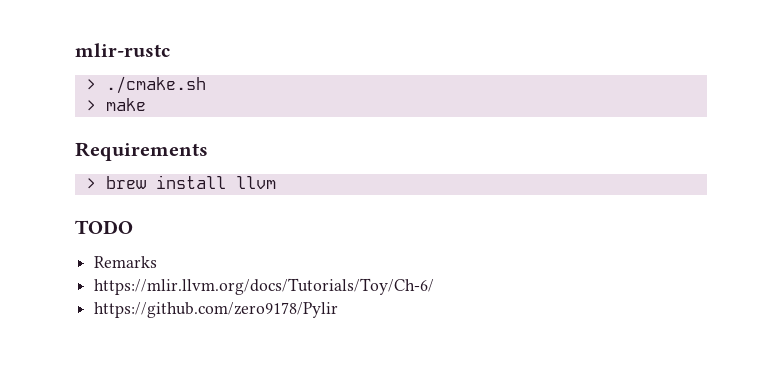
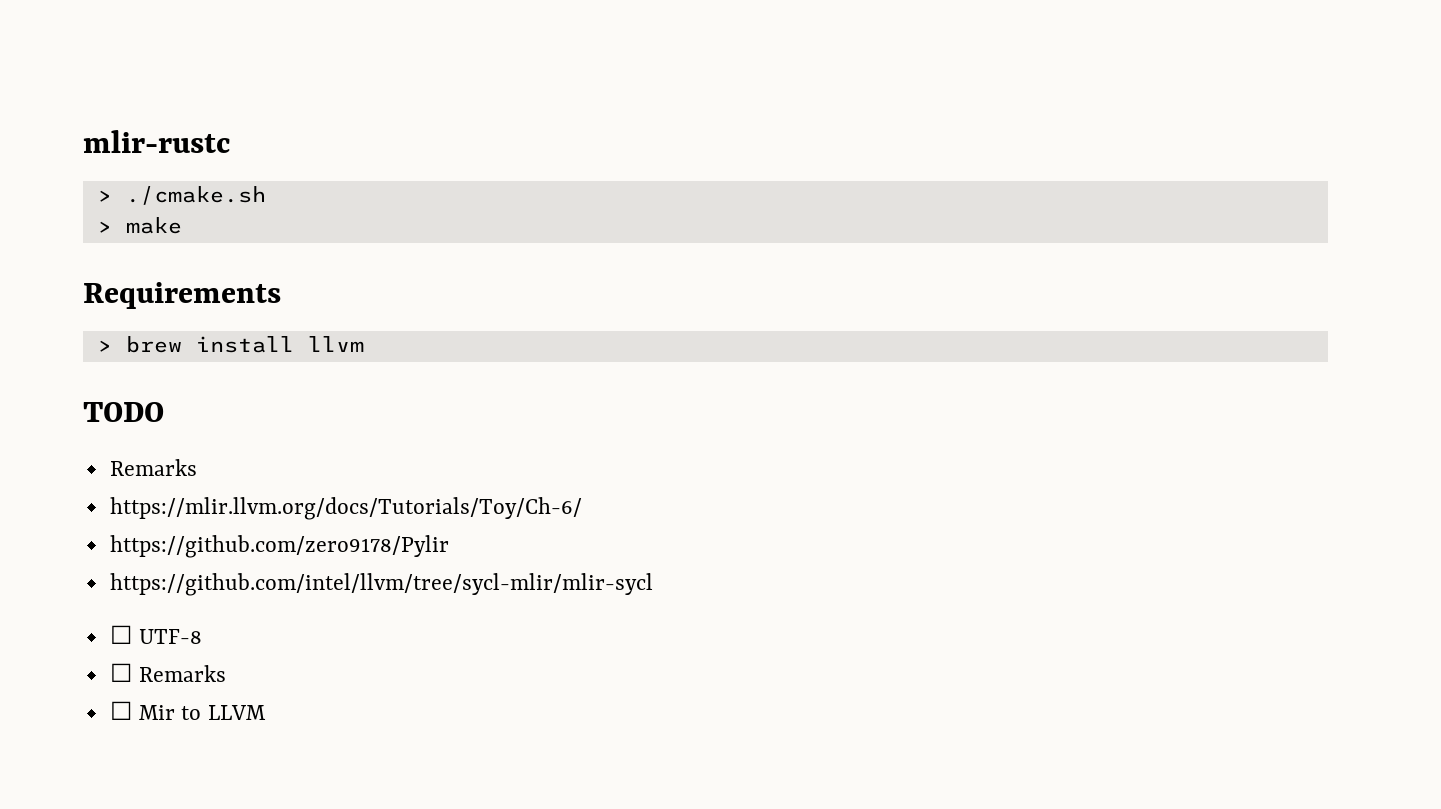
(339, 310) none -> [109,573,653,596] [109,625,202,644] [109,663,226,682] [109,701,266,720] // https://github.com/intel/llvm/tree/sycl-mlir/mlir-sycl // ☐ UTF-8 // ☐ Remarks // ☐ Mir to LLVM

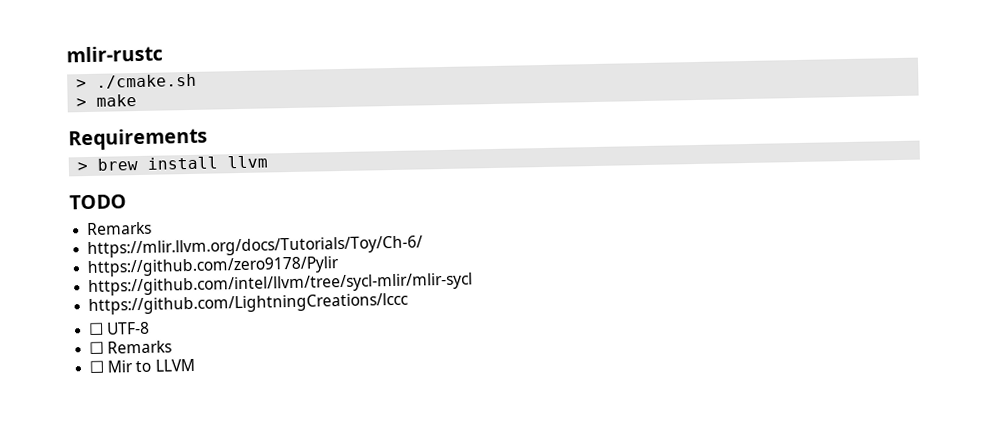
(653, 584) none -> [88,292,409,316] // https://github.com/LightningCreations/lccc

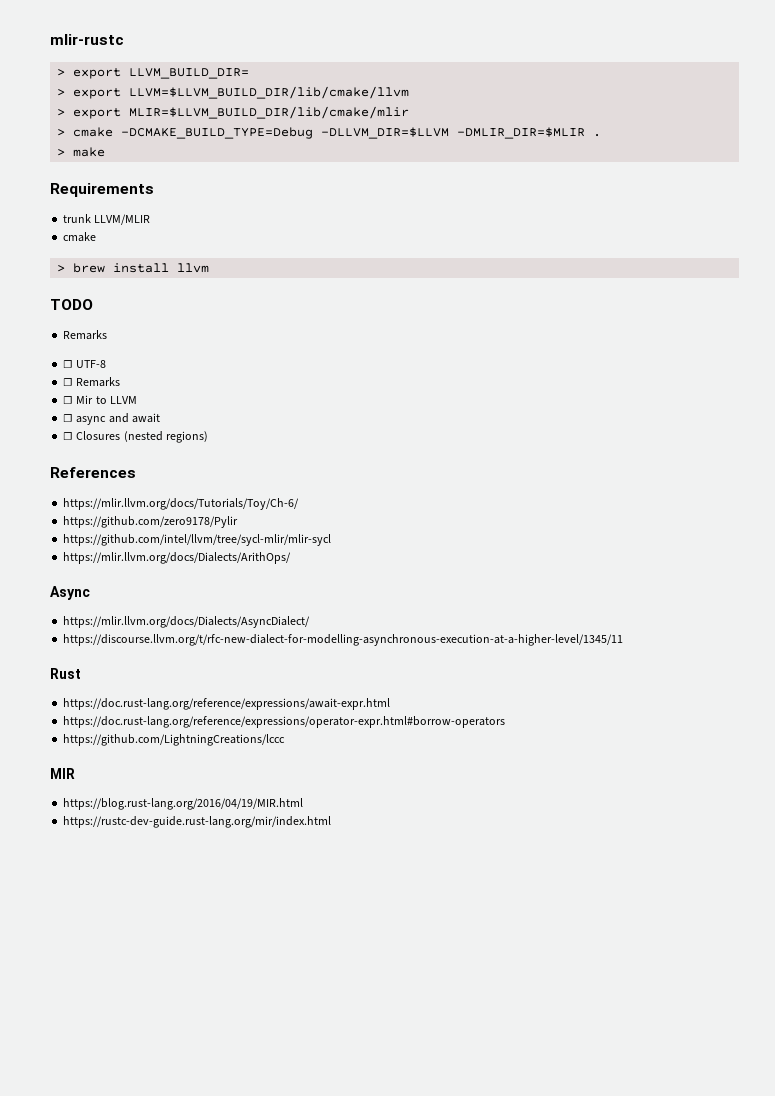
[96,73,198,89] ./cmake.sh -> [73,68,250,79] [57,86,410,99] [57,106,410,119] [57,127,602,139] export LLVM_BUILD_DIR= // > export LLVM=$LLVM_BUILD_DIR/lib/cmake/llvm // > export MLIR=$LLVM_BUILD_DIR/lib/cmake/mlir // > cmake -DCMAKE_BUILD_TYPE=Debug -DLLVM_DIR=$LLVM -DMLIR_DIR=$MLIR .
(208, 139) none -> [63,214,151,225] [63,232,97,242] // trunk LLVM/MLIR // cmake
[87,235,424,259] [87,256,341,278] [88,272,474,297] [88,292,409,316] // https://mlir.llvm.org/docs/Tutorials/Toy/Ch-6/ // https://github.com/zero9178/Pylir // https://github.com/intel/llvm/tree/sycl-mlir/mlir-sycl // https://github.com/LightningCreations/lccc -> (108, 335) none
(195, 365) none -> [63,413,160,425] [63,431,208,443] [50,467,136,478] [63,498,300,510] [63,516,239,528] [63,534,332,546] [63,552,292,564] [50,586,90,600] [63,616,311,628] [63,634,624,646] [50,668,81,679] [63,698,391,710] [63,716,506,728] [63,734,286,746] [50,768,75,779] [63,798,304,810] [63,816,332,828] // ☐ async and await // ☐ Closures (nested regions) // References // https://mlir.llvm.org/docs/Tutorials/Toy/Ch-6/ // https://github.com/zero9178/Pylir // https://github.com/intel/llvm/tree/sycl-mlir/mlir-sycl // https://mlir.llvm.org/docs/Dialects/ArithOps/ // Async // https://mlir.llvm.org/docs/Dialects/AsyncDialect/ // https://discourse.llvm.org/t/rfc-new-dialect-for-modelling-asynchronous-execution-at-a-higher-level/1345/11 // Rust // https://doc.rust-lang.org/reference/expressions/await-expr.html // https://doc.rust-lang.org/reference/expressions/operator-expr.html#borrow-operators // https://github.com/LightningCreations/lccc // MIR // https://blog.rust-lang.org/2016/04/19/MIR.html // https://rustc-dev-guide.rust-lang.org/mir/index.html

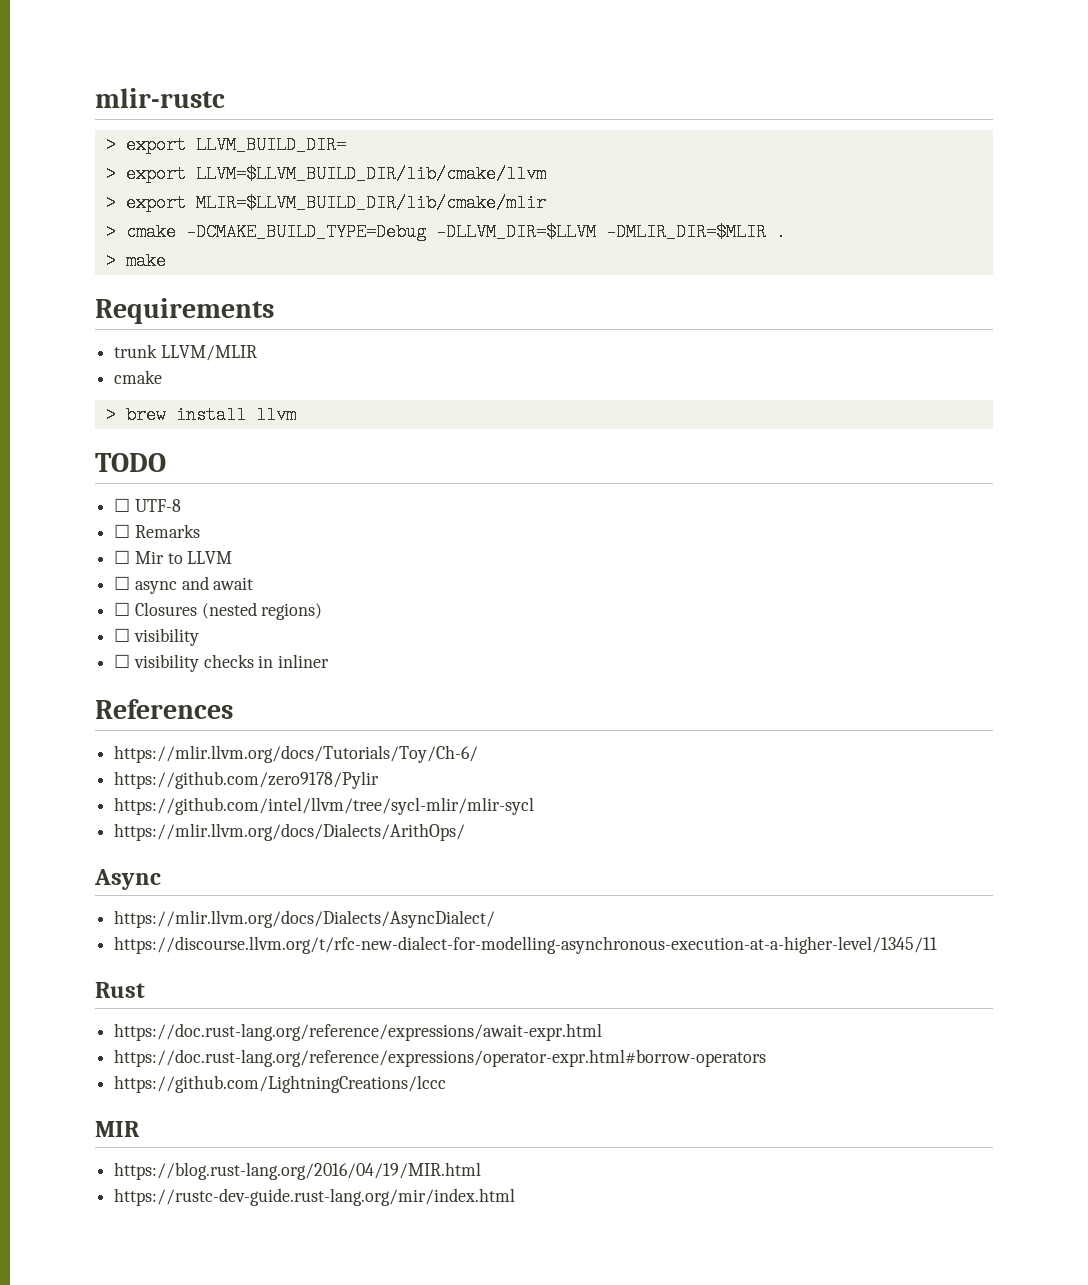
[63,330,108,340] // Remarks -> (166, 462) none
(208, 437) none -> [114,628,199,646] [114,654,330,672] // ☐ visibility // ☐ visibility checks in inliner

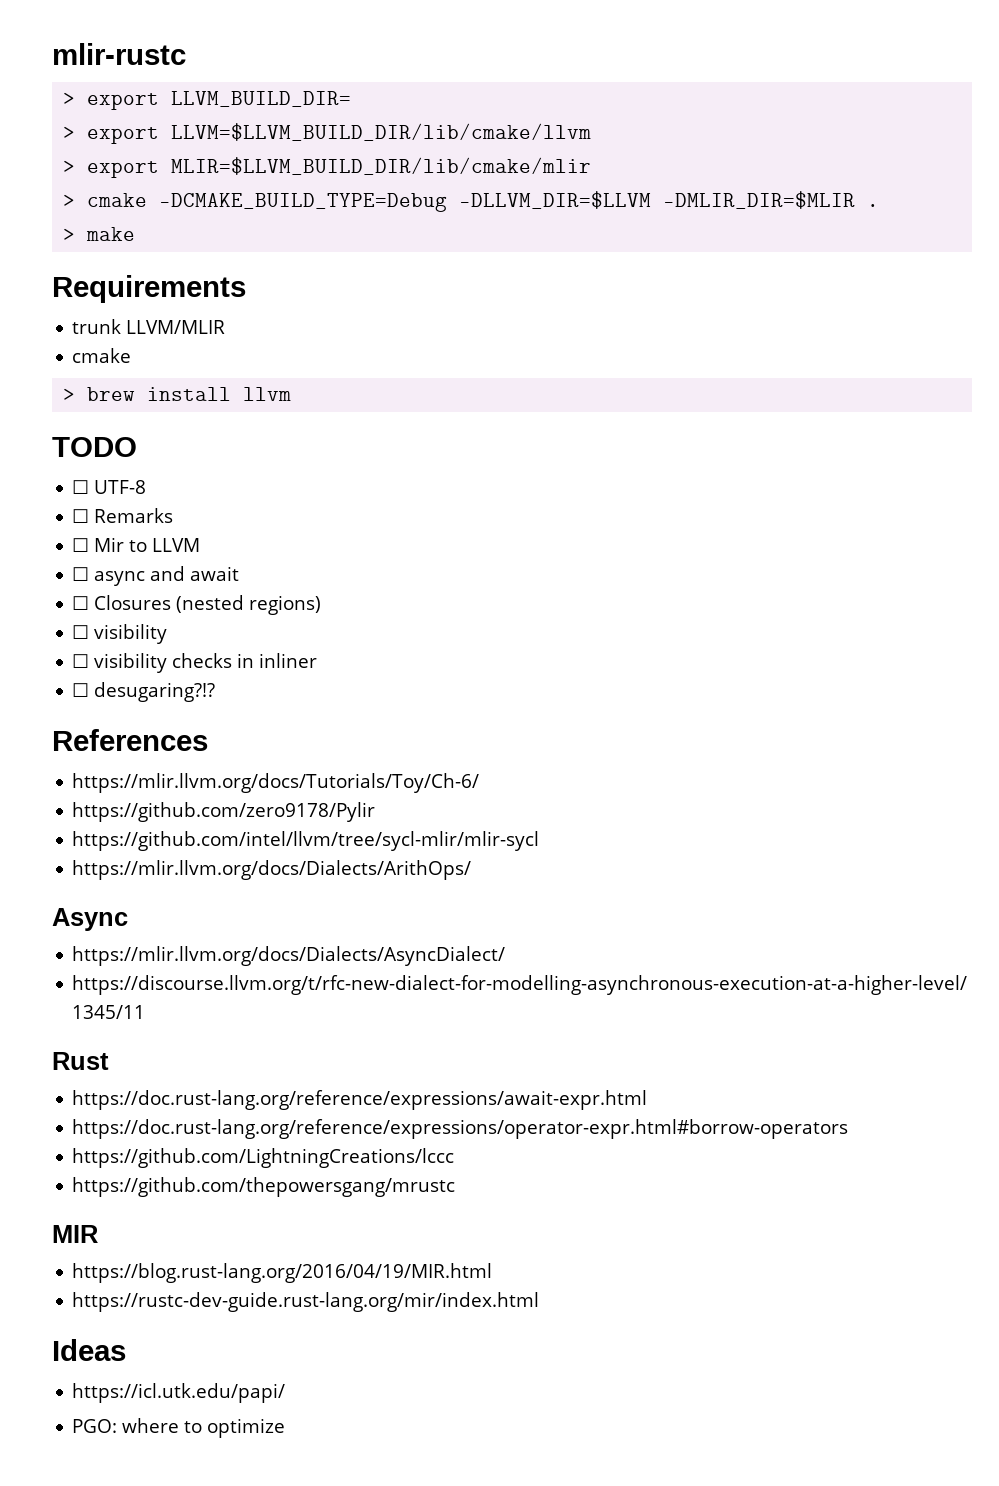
(330, 661) none -> [72,682,216,702] // ☐ desugaring?!?
(447, 1084) none -> [72,1177,456,1197] // https://github.com/thepowersgang/mrustc
(516, 1197) none -> [52,1339,126,1361] [72,1383,286,1403] [72,1418,286,1438] // Ideas // https://icl.utk.edu/papi/ // PGO: where to optimize

